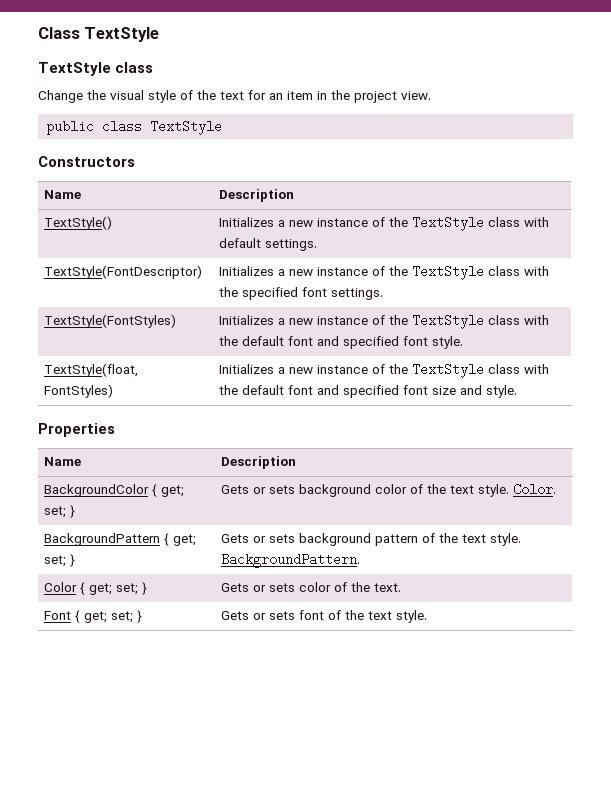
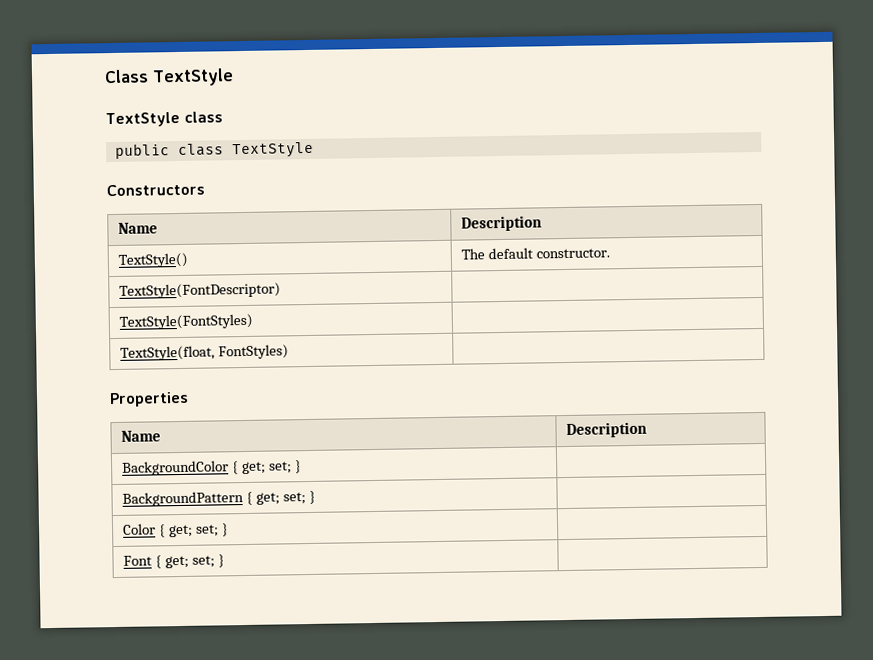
[38,90,431,103] // Change the visual style of the text for an item in the project view. -> (223, 117) none
[219,216,550,231] [219,238,318,251] [44,265,203,279] [219,265,550,280] [219,287,384,300] [44,314,177,328] [219,314,550,329] [219,336,464,349] [44,363,139,377] [44,384,114,398] [219,363,550,378] [219,385,518,398] Initializes a new instance of the TextStyle class with default settings. // TextStyle(FontDescriptor) | Initializes a new instance of the TextStyle class with the specified font settings. // TextStyle(FontStyles) | Initializes a new instance of the TextStyle class with the default font and specified font style. // TextStyle(float, FontStyles) | Initializes a new instance of the TextStyle class with the default font and specified font size and style. -> [461,247,611,260] [119,282,282,299] [119,313,254,330] [120,344,290,361] The default constructor. // TextStyle(FontDescriptor) | // TextStyle(FontStyles) | // TextStyle(float, FontStyles) |
[221,483,557,497] Gets or sets background color of the text style. Color. -> (302, 467) none
[221,533,522,546] [221,553,361,568] Gets or sets background pattern of the text style. BackgroundPattern. -> (316, 497) none
[221,582,402,592] Gets or sets color of the text. -> (229, 530) none
[221,610,428,623] Gets or sets font of the text style. -> (225, 561) none

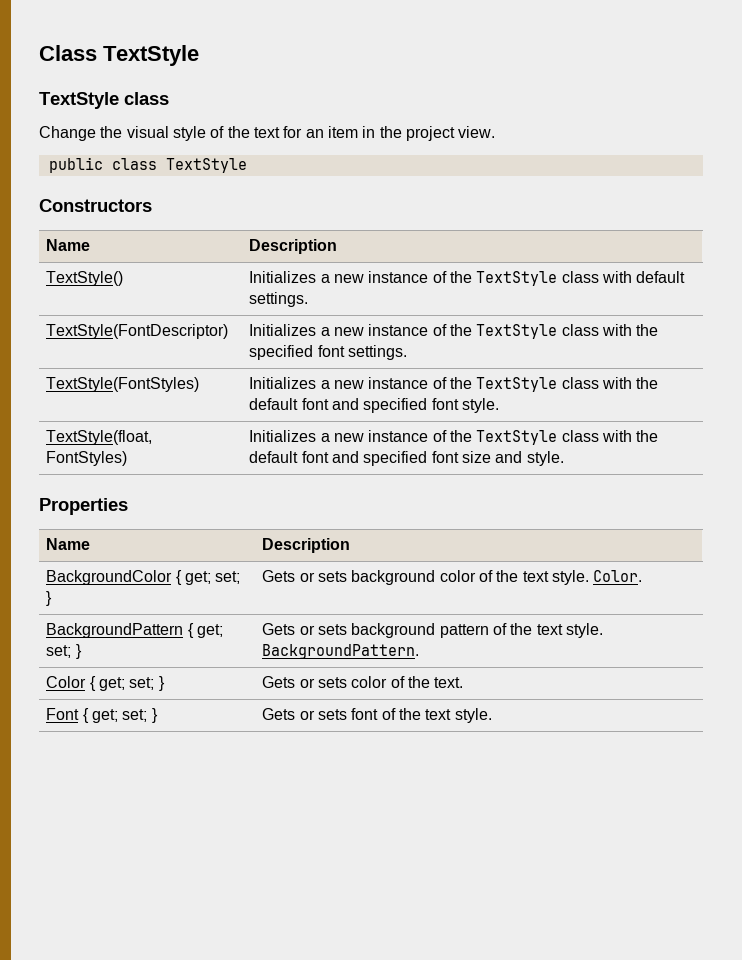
(223, 117) none -> [39,126,496,141] // Change the visual style of the text for an item in the project view.
[461,247,611,260] [119,282,282,299] [119,313,254,330] [120,344,290,361] The default constructor. // TextStyle(FontDescriptor) | // TextStyle(FontStyles) | // TextStyle(float, FontStyles) | -> [249,271,686,286] [249,292,309,307] [46,324,229,339] [249,324,659,339] [249,345,408,360] [46,377,200,392] [249,377,659,392] [249,398,500,413] [46,430,153,445] [46,451,128,466] [249,430,659,445] [249,451,564,466] Initializes a new instance of the TextStyle class with default settings. // TextStyle(FontDescriptor) | Initializes a new instance of the TextStyle class with the specified font settings. // TextStyle(FontStyles) | Initializes a new instance of the TextStyle class with the default font and specified font style. // TextStyle(float, FontStyles) | Initializes a new instance of the TextStyle class with the default font and specified font size and style.
(302, 467) none -> [262,570,643,585] Gets or sets background color of the text style. Color.
(316, 497) none -> [262,623,604,638] [262,644,420,659] Gets or sets background pattern of the text style. BackgroundPattern.
(229, 530) none -> [262,676,464,688] Gets or sets color of the text.
(225, 561) none -> [262,708,492,723] Gets or sets font of the text style.

